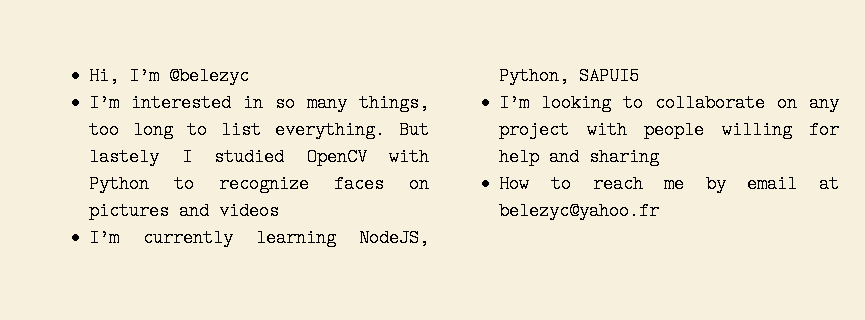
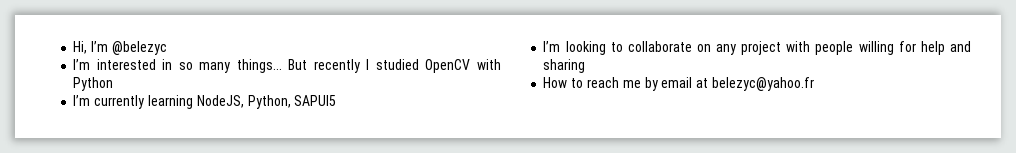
[359,94,430,112] [89,121,429,139] [89,148,160,166] things, too long to list everything. But lastely -> [236,59,360,73] things... But recently
[174,175,429,193] [89,202,280,220] to recognize faces on pictures and videos -> (114, 84) none

